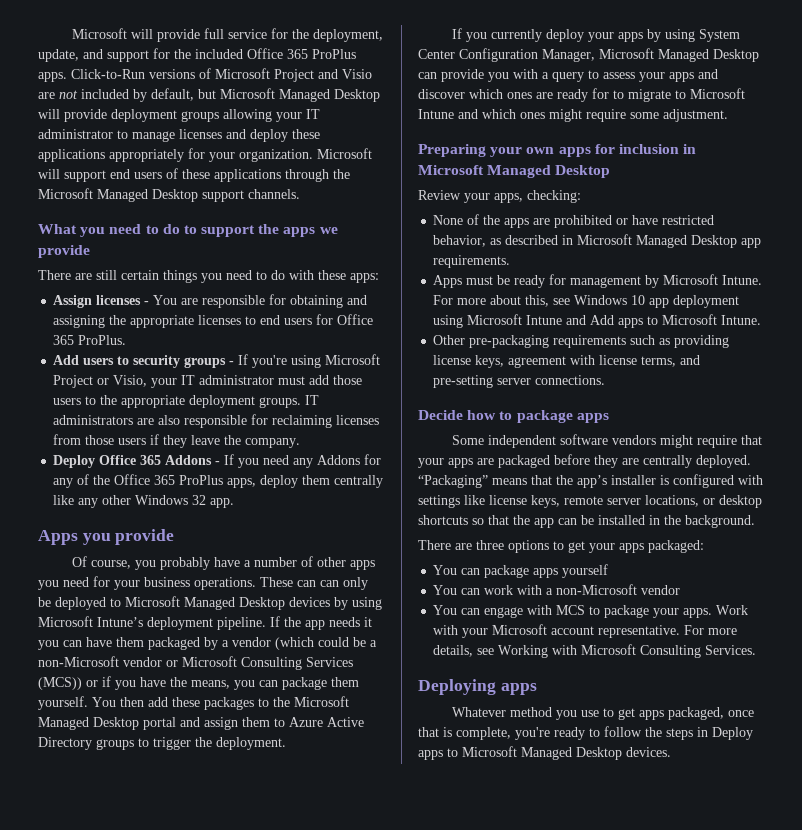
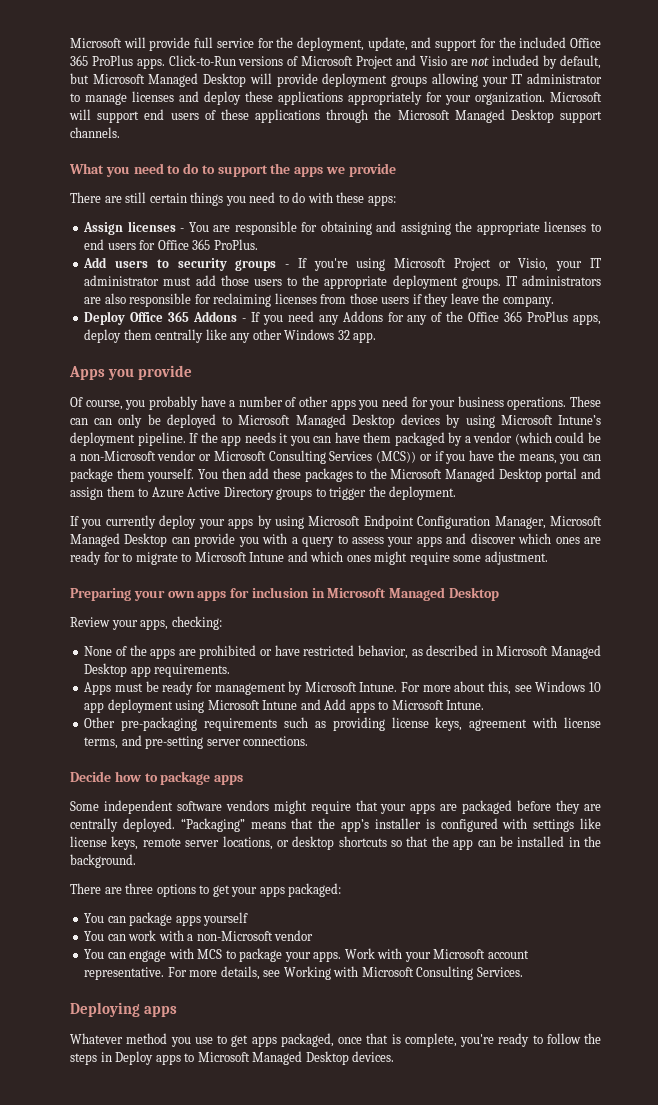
[698,29,740,42] [418,49,455,59] System Center -> [308,515,414,529] Microsoft Endpoint

